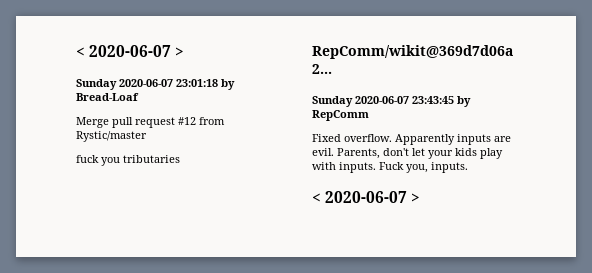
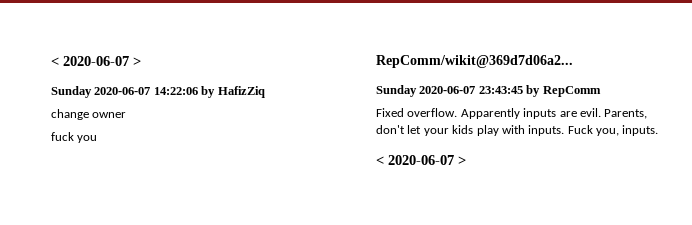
[176,79,235,90] [76,93,139,101] [76,117,225,128] [76,131,147,142] 23:01:18 by Bread-Loaf // Merge pull request #12 from Rystic/master -> [153,86,265,98] [51,109,127,120] 14:22:06 by HafizZiq // change owner
[123,155,180,163] tributaries -> (98, 139) none

